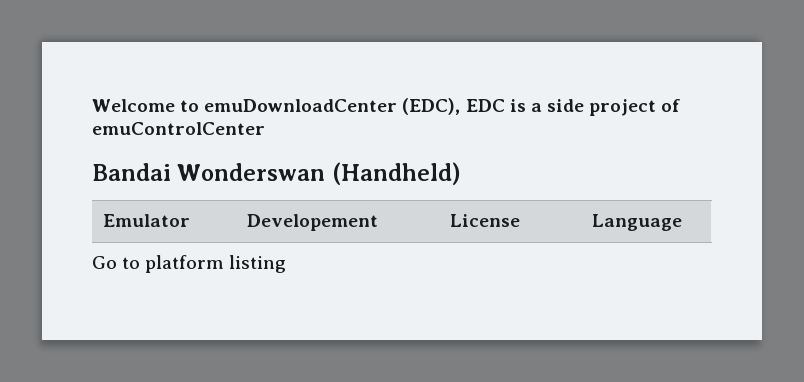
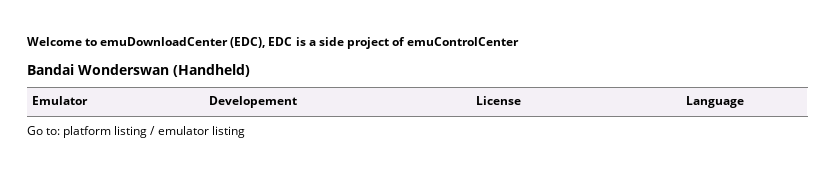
[122,257,141,269] to -> [46,128,61,135] to:
(287, 264) none -> [150,126,245,138] / emulator listing

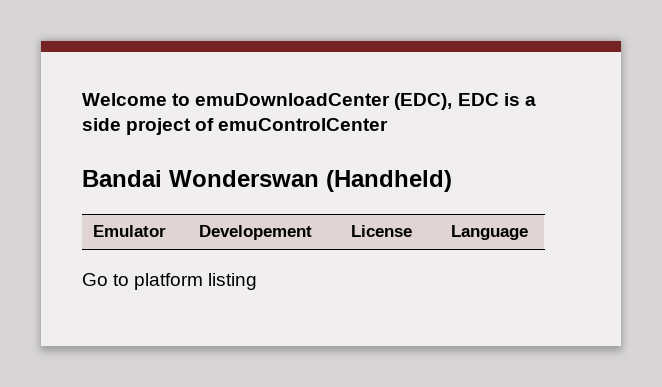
[46,128,61,135] to: -> [113,274,130,286] to
[150,126,245,138] / emulator listing -> (258, 281) none

